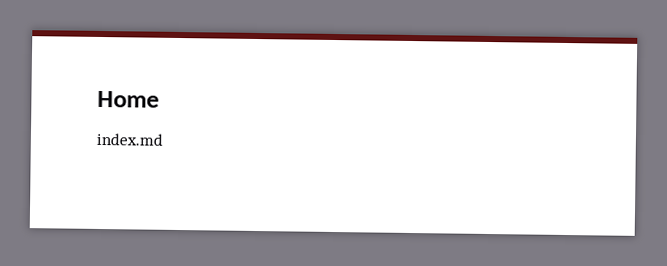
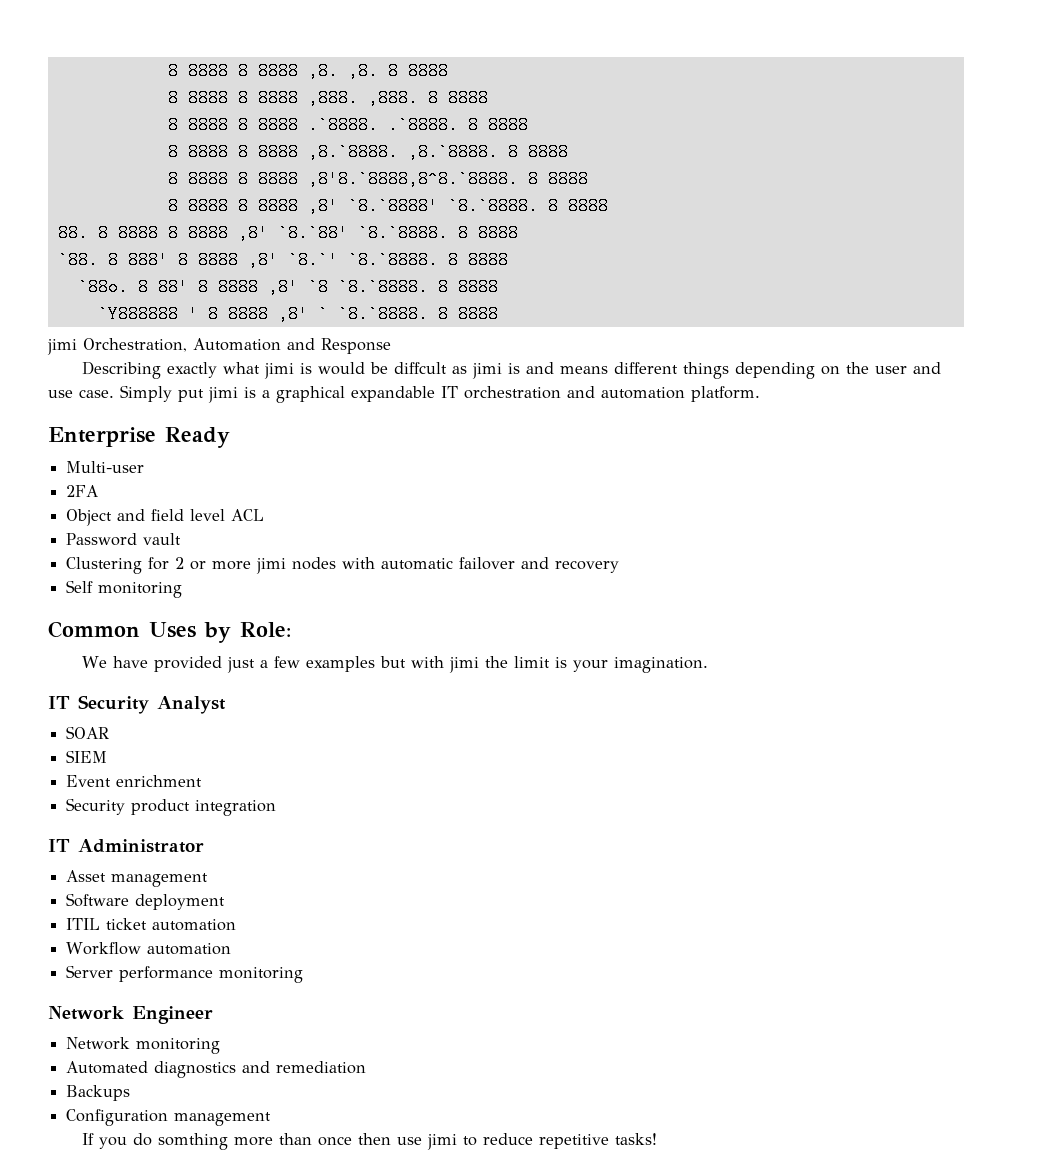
[97,90,160,108] [96,132,163,146] Home // index.md -> [167,62,448,80] [167,89,488,107] [167,116,528,134] [167,143,568,161] [167,170,588,188] [167,197,608,215] [57,224,518,242] [57,251,508,269] [77,278,498,296] [97,305,498,323] [47,338,391,355] [81,361,941,379] [48,385,760,403] [48,427,230,448] [66,461,145,473] [66,485,99,497] [66,509,265,526] [66,533,182,546] [66,557,620,574] [66,580,183,598] [48,621,291,643] [81,656,708,673] [48,695,226,714] [66,726,110,739] [66,750,108,763] [66,775,203,787] [66,798,277,816] [48,839,204,853] [66,870,209,887] [66,893,226,910] [66,918,237,931] [66,942,232,955] [66,965,304,983] [48,1006,213,1024] [66,1037,221,1054] [66,1061,367,1078] [66,1085,131,1101] [66,1109,272,1126] [81,1133,657,1150] 8 8888 8 8888 ,8. ,8. 8 8888 // 8 8888 8 8888 ,888. ,888. 8 8888 // 8 8888 8 8888 .`8888. .`8888. 8 8888 // 8 8888 8 8888 ,8.`8888. ,8.`8888. 8 8888 // 8 8888 8 8888 ,8'8.`8888,8^8.`8888. 8 8888 // 8 8888 8 8888 ,8' `8.`8888' `8.`8888. 8 8888 // 88. 8 8888 8 8888 ,8' `8.`88' `8.`8888. 8 8888 // `88. 8 888' 8 8888 ,8' `8.`' `8.`8888. 8 8888 // `88o. 8 88' 8 8888 ,8' `8 `8.`8888. 8 8888 // `Y888888 ' 8 8888 ,8' ` `8.`8888. 8 8888 // jimi Orchestration, Automation and Response // Describing exactly what jimi is would be diffcult as jimi is and means different things depending on the user and use case. Simply put jimi is a graphical expandable IT orchestration and automation platform. // Enterprise Ready // Multi-user // 2FA // Object and field level ACL // Password vault // Clustering for 2 or more jimi nodes with automatic failover and recovery // Self monitoring // Common Uses by Role: // We have provided just a few examples but with jimi the limit is your imagination. // IT Security Analyst // SOAR // SIEM // Event enrichment // Security product integration // IT Administrator // Asset management // Software deployment // ITIL ticket automation // Workflow automation // Server performance monitoring // Network Engineer // Network monitoring // Automated diagnostics and remediation // Backups // Configuration management // If you do somthing more than once then use jimi to reduce repetitive tasks!

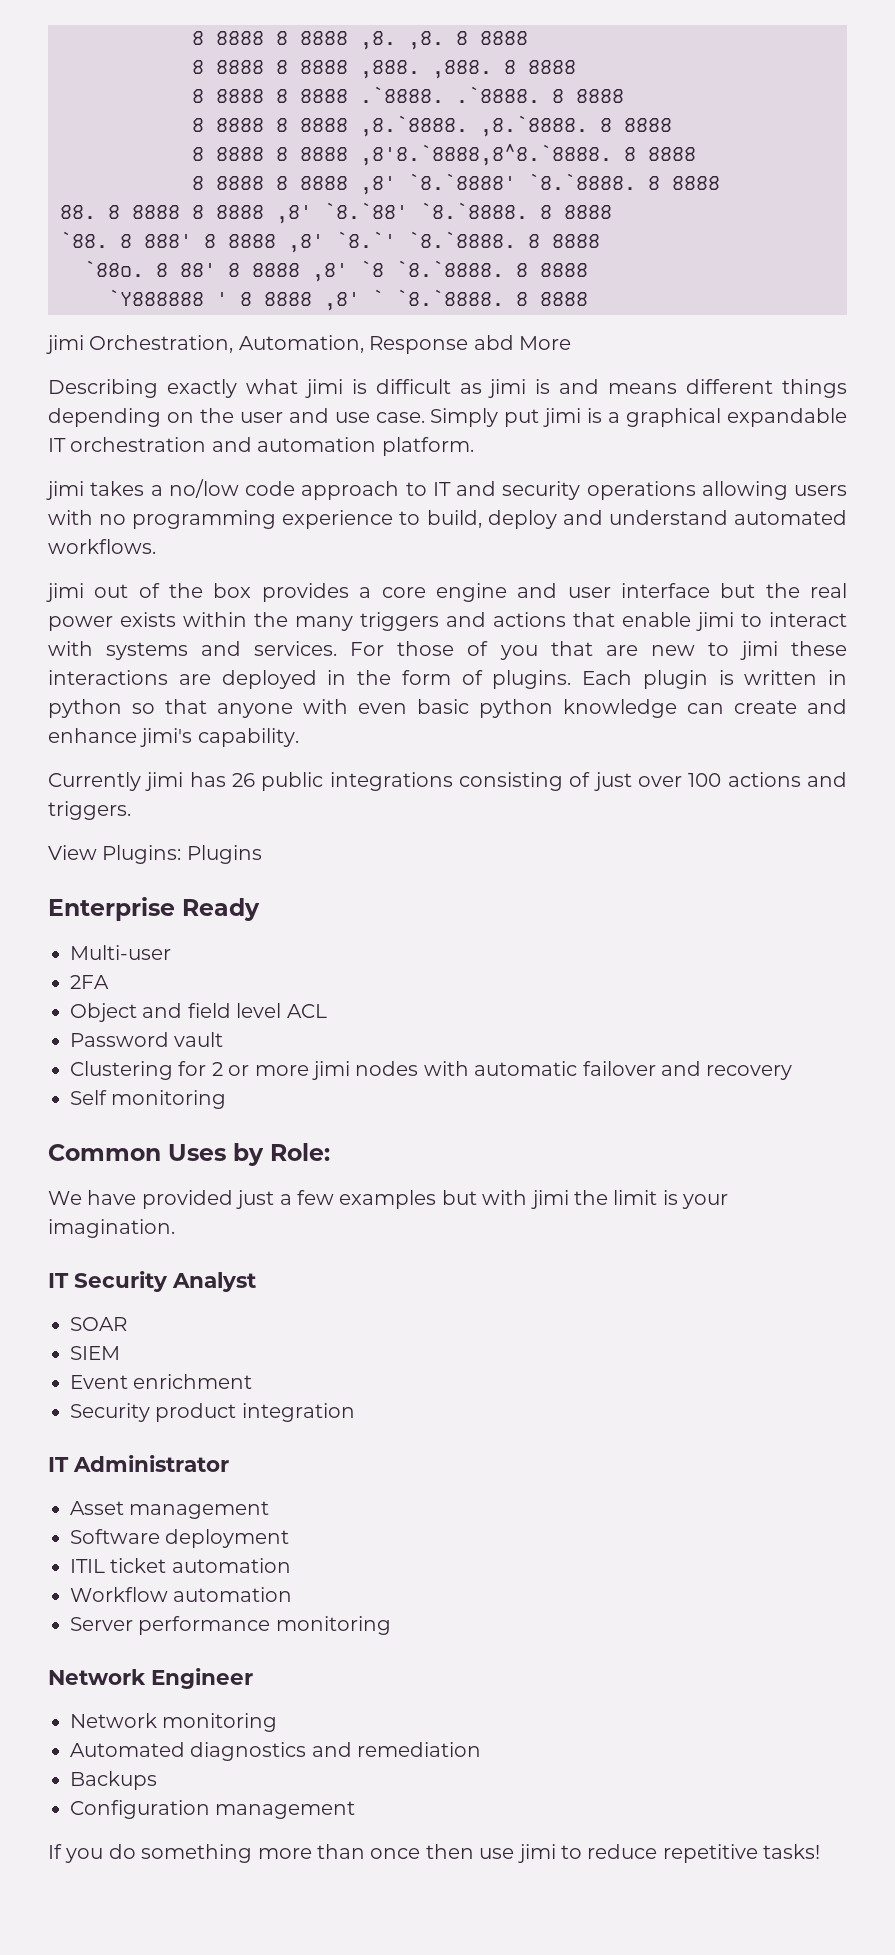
[193,338,315,351] Automation and -> [238,335,364,353] Automation,
(391, 346) none -> [473,335,571,350] abd More
[317,362,447,375] would be diffcult -> [375,379,451,394] difficult
(760, 394) none -> [46,479,847,500] [48,510,847,529] [48,539,156,554] [46,583,848,602] [48,612,847,631] [48,641,848,660] [48,670,847,689] [48,699,847,718] [48,728,299,747] [48,772,848,791] [48,801,131,820] [48,845,262,864] // jimi takes a no/low code approach to IT and security operations allowing users with no programming experience to build, deploy and understand automated workflows. // jimi out of the box provides a core engine and user interface but the real power exists within the many triggers and actions that enable jimi to interact with systems and services. For those of you that are new to jimi these interactions are deployed in the form of plugins. Each plugin is written in python so that anyone with even basic python knowledge can create and enhance jimi's capability. // Currently jimi has 26 public integrations consisting of just over 100 actions and triggers. // View Plugins: Plugins
[157,1133,228,1150] somthing -> [141,1844,253,1863] something

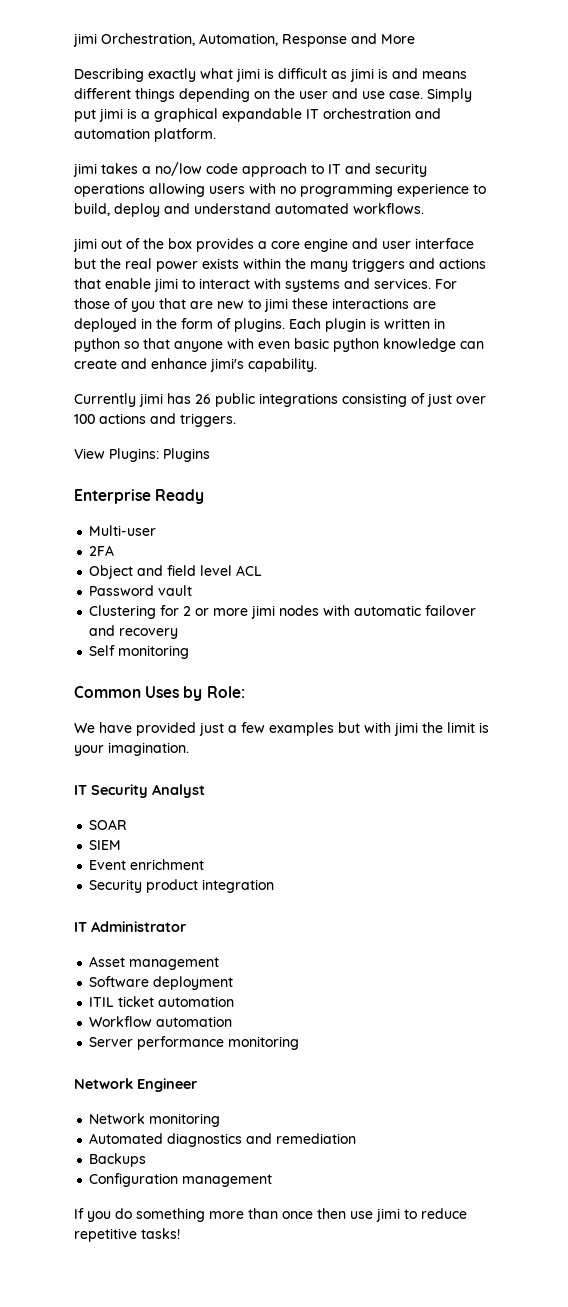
[192,31,528,50] [192,60,576,79] [192,86,624,103] [192,115,672,137] [192,144,696,166] [192,173,720,195] [60,202,612,224] [60,231,600,253] [84,260,588,282] [108,289,588,311] 8 8888 8 8888 ,8. ,8. 8 8888 // 8 8888 8 8888 ,888. ,888. 8 8888 // 8 8888 8 8888 .`8888. .`8888. 8 8888 // 8 8888 8 8888 ,8.`8888. ,8.`8888. 8 8888 // 8 8888 8 8888 ,8'8.`8888,8^8.`8888. 8 8888 // 8 8888 8 8888 ,8' `8.`8888' `8.`8888. 8 8888 // 88. 8 8888 8 8888 ,8' `8.`88' `8.`8888. 8 8888 // `88. 8 888' 8 8888 ,8' `8.`' `8.`8888. 8 8888 // `88o. 8 88' 8 8888 ,8' `8 `8.`8888. 8 8888 // `Y888888 ' 8 8888 ,8' ` `8.`8888. 8 8888 // -> (73, 40) none
[473,335,514,350] abd -> [351,33,377,44] and

